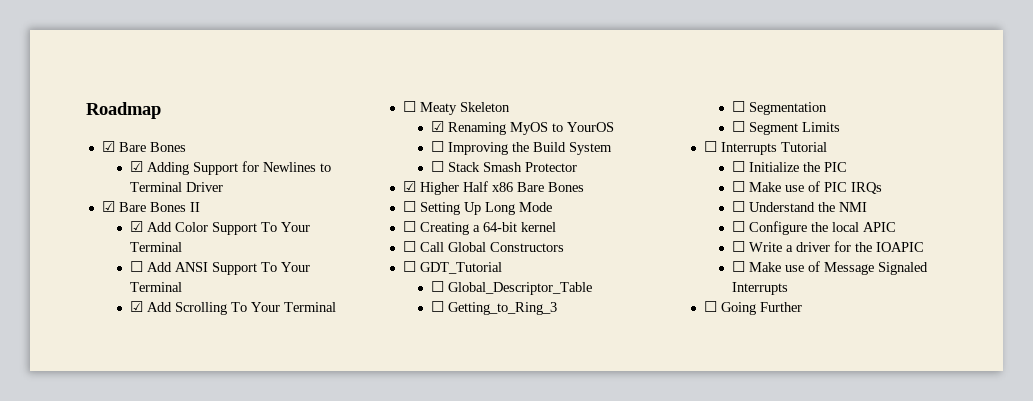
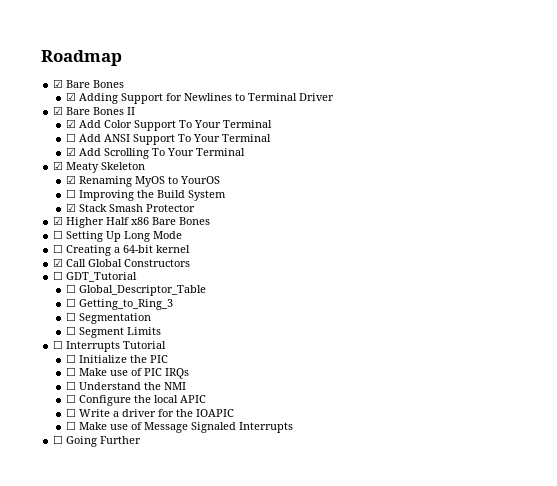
[402,101,416,112] ☐ -> [53,161,64,170] ☑
[431,161,445,172] ☐ -> [66,203,77,212] ☑
[402,241,416,252] ☐ -> [53,258,64,267] ☑

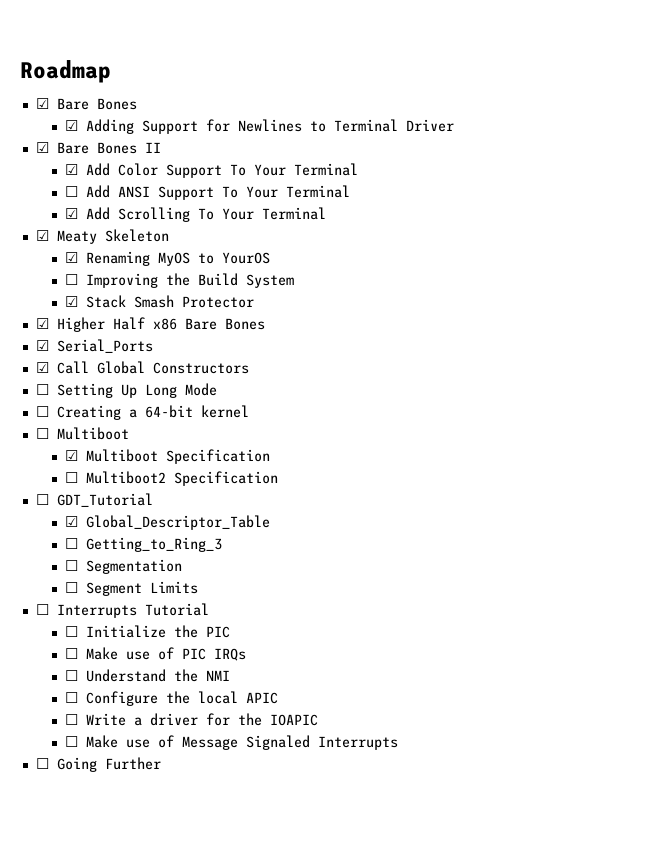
(211, 221) none -> [35,339,153,353] [35,361,249,374] // ☑ Serial_Ports // ☑ Call Global Constructors
[53,258,191,267] // ☑ Call Global Constructors -> [35,427,129,440] [64,449,270,464] [64,471,278,486] // ☐ Multiboot // ☑ Multiboot Specification // ☐ Multiboot2 Specification
[66,284,77,293] ☐ -> [64,516,78,527] ☑

